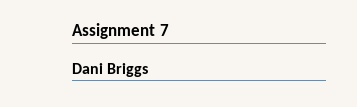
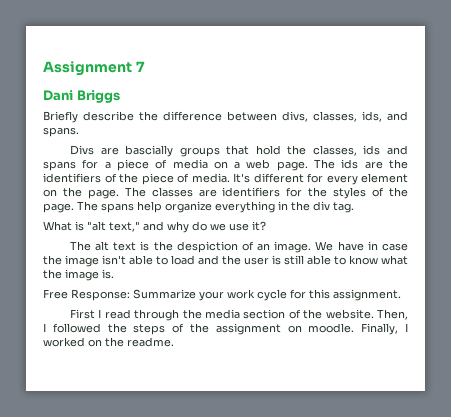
(149, 70) none -> [43,111,408,123] [43,127,79,137] [69,145,408,157] [43,159,409,171] [43,173,408,185] [43,187,409,199] [43,201,354,213] [43,221,266,233] [69,241,408,253] [43,255,408,267] [43,269,114,281] [43,289,401,301] [69,309,408,321] [43,323,409,335] [43,337,174,347] // Briefly describe the difference between divs, classes, ids, and spans. // Divs are bascially groups that hold the classes, ids and spans for a piece of media on a web page. The ids are the identifiers of the piece of media. It's different for every element on the page. The classes are identifiers for the styles of the page. The spans help organize everything in the div tag. // What is "alt text," and why do we use it? // The alt text is the despiction of an image. We have in case the image isn't able to load and the user is still able to know what the image is. // Free Response: Summarize your work cycle for this assignment. // First I read through the media section of the website. Then, I followed the steps of the assignment on moodle. Finally, I worked on the readme.

